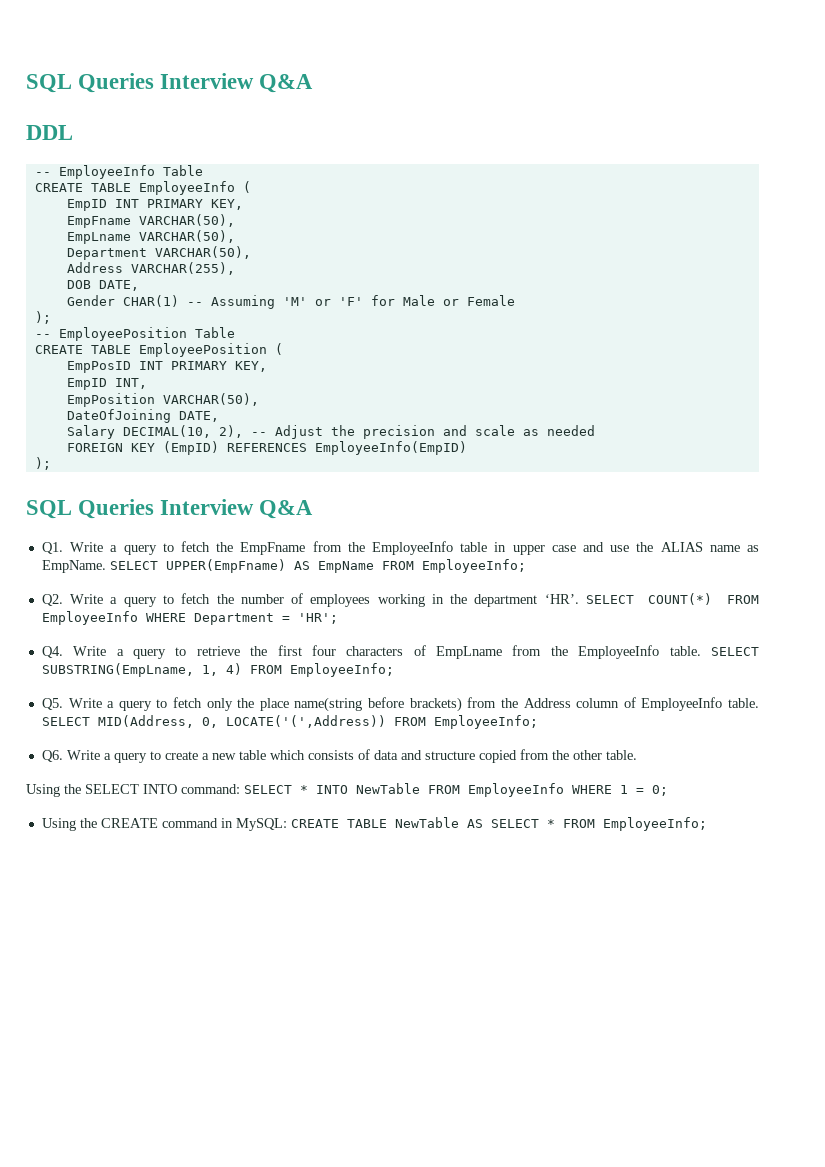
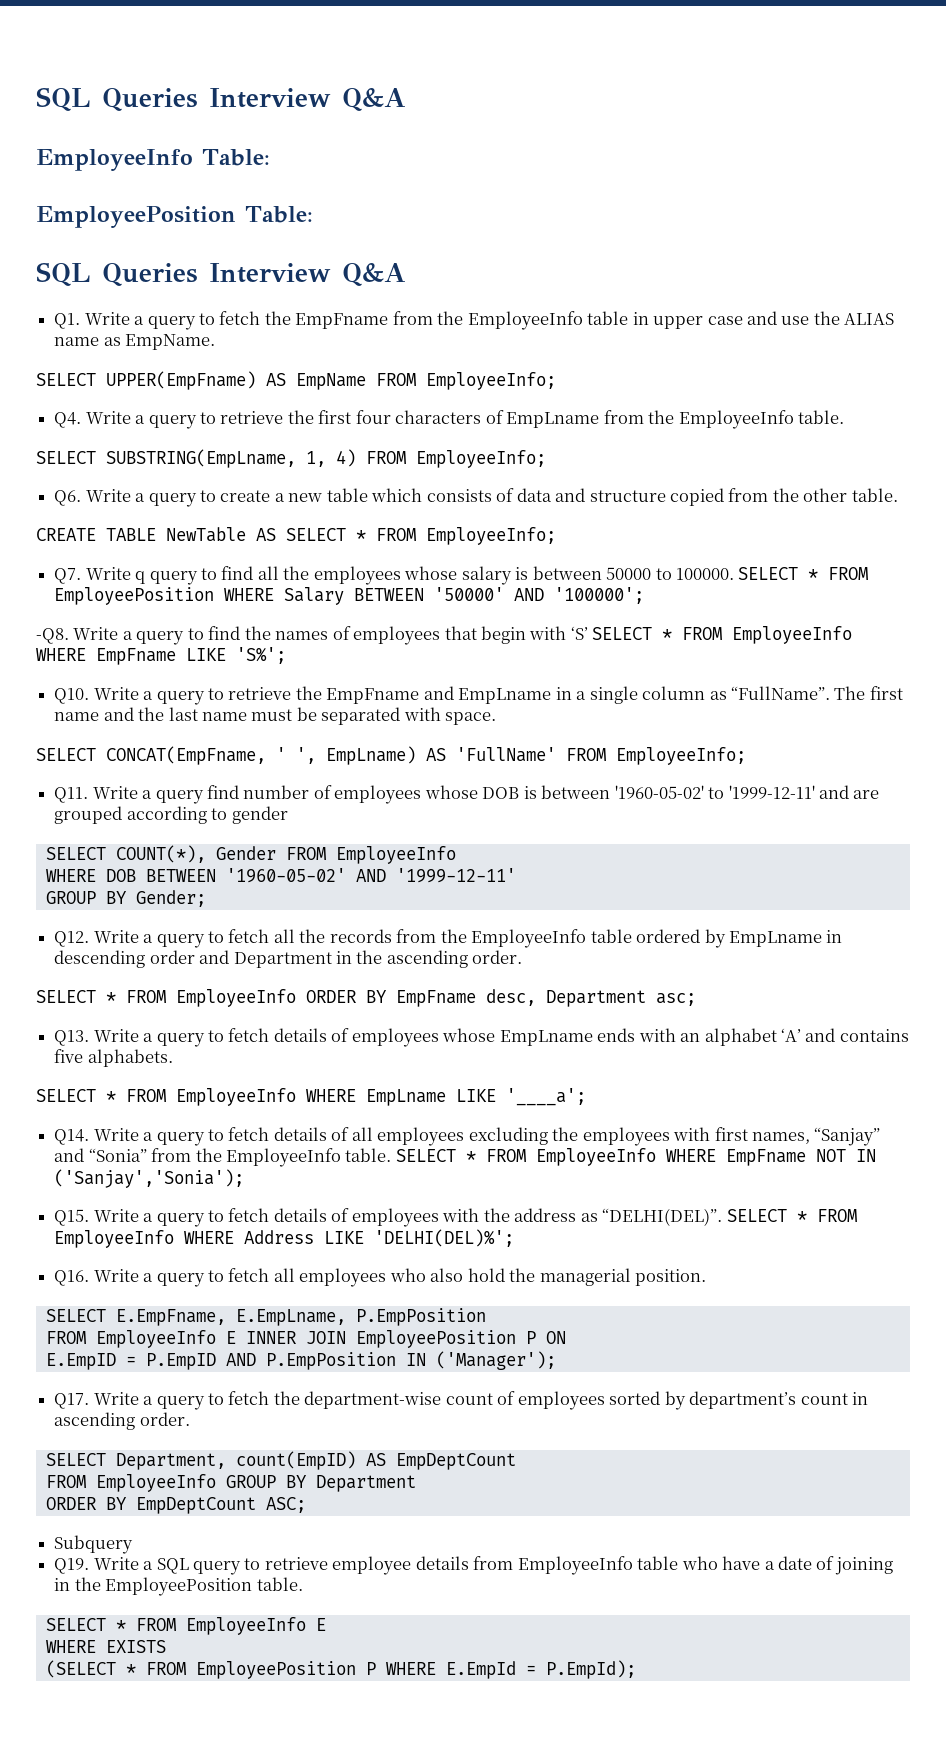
[26,73,314,93] [26,125,73,140] [34,165,203,179] [34,181,251,195] [66,199,243,211] [66,214,235,228] [66,230,235,244] [66,246,251,260] [66,262,235,275] [66,280,139,291] [66,295,515,309] [34,311,51,324] [34,327,235,341] [34,343,283,357] [66,361,267,373] [66,378,147,390] [66,393,259,407] [66,409,219,423] [66,425,595,439] [66,441,467,455] [34,457,51,470] SQL Queries Interview Q&A // DDL // -- EmployeeInfo Table // CREATE TABLE EmployeeInfo ( // EmpID INT PRIMARY KEY, // EmpFname VARCHAR(50), // EmpLname VARCHAR(50), // Department VARCHAR(50), // Address VARCHAR(255), // DOB DATE, // Gender CHAR(1) -- Assuming 'M' or 'F' for Male or Female // ); // -- EmployeePosition Table // CREATE TABLE EmployeePosition ( // EmpPosID INT PRIMARY KEY, // EmpID INT, // EmpPosition VARCHAR(50), // DateOfJoining DATE, // Salary DECIMAL(10, 2), -- Adjust the precision and scale as needed // FOREIGN KEY (EmpID) REFERENCES EmployeeInfo(EmpID) // ); -> [36,87,406,112] [36,149,270,171] [36,206,313,228] SQL Queries Interview Q&A // EmployeeInfo Table: // EmployeePosition Table:
(106, 566) none -> (216, 342) //
[41,593,759,607] [41,611,338,625] // Q2. Write a query to fetch the number of employees working in the department ‘HR’. SELECT COUNT(*) FROM EmployeeInfo WHERE Department = 'HR'; -> (556, 381) none
(701, 651) none -> (844, 417) //
[41,697,760,712] [41,715,538,729] // Q5. Write a query to fetch only the place name(string before brackets) from the Address column of EmployeeInfo table. SELECT MID(Address, 0, LOCATE('(',Address)) FROM EmployeeInfo; -> (546, 459) none
[26,783,668,797] [41,818,287,831] Using the SELECT INTO command: SELECT * INTO NewTable FROM EmployeeInfo WHERE 1 = 0; // Using the CREATE command in MySQL: -> (898, 495) none
(707, 824) none -> [54,566,869,585] [54,587,645,605] [36,626,853,645] [36,647,286,665] [54,686,903,705] [54,707,497,725] [36,746,746,765] [54,785,880,804] [54,806,288,824] [45,845,456,864] [45,868,516,883] [45,890,206,907] [54,929,843,948] [54,950,523,968] [36,989,696,1007] [54,1028,909,1047] [54,1049,173,1067] [36,1088,586,1106] [54,1127,881,1146] [54,1148,876,1167] [54,1169,245,1188] [54,1208,857,1227] [54,1229,515,1248] [54,1268,707,1287] [45,1308,486,1326] [45,1330,566,1348] [45,1351,556,1370] [54,1391,868,1410] [54,1412,190,1430] [45,1451,516,1470] [45,1474,416,1492] [45,1497,306,1514] [54,1535,134,1554] [54,1556,893,1575] [54,1577,303,1596] [45,1617,326,1635] [45,1640,166,1653] [45,1660,636,1679] // Q7. Write q query to find all the employees whose salary is between 50000 to 100000. SELECT * FROM EmployeePosition WHERE Salary BETWEEN '50000' AND '100000'; // -Q8. Write a query to find the names of employees that begin with ‘S’ SELECT * FROM EmployeeInfo WHERE EmpFname LIKE 'S%'; // Q10. Write a query to retrieve the EmpFname and EmpLname in a single column as “FullName”. The first name and the last name must be separated with space. // SELECT CONCAT(EmpFname, ' ', EmpLname) AS 'FullName' FROM EmployeeInfo; // Q11. Write a query find number of employees whose DOB is between '1960-05-02' to '1999-12-11' and are grouped according to gender // SELECT COUNT(*), Gender FROM EmployeeInfo // WHERE DOB BETWEEN '1960-05-02' AND '1999-12-11' // GROUP BY Gender; // Q12. Write a query to fetch all the records from the EmployeeInfo table ordered by EmpLname in descending order and Department in the ascending order. // SELECT * FROM EmployeeInfo ORDER BY EmpFname desc, Department asc; // Q13. Write a query to fetch details of employees whose EmpLname ends with an alphabet ‘A’ and contains five alphabets. // SELECT * FROM EmployeeInfo WHERE EmpLname LIKE '____a'; // Q14. Write a query to fetch details of all employees excluding the employees with first names, “Sanjay” and “Sonia” from the EmployeeInfo table. SELECT * FROM EmployeeInfo WHERE EmpFname NOT IN ('Sanjay','Sonia'); // Q15. Write a query to fetch details of employees with the address as “DELHI(DEL)”. SELECT * FROM EmployeeInfo WHERE Address LIKE 'DELHI(DEL)%'; // Q16. Write a query to fetch all employees who also hold the managerial position. // SELECT E.EmpFname, E.EmpLname, P.EmpPosition // FROM EmployeeInfo E INNER JOIN EmployeePosition P ON // E.EmpID = P.EmpID AND P.EmpPosition IN ('Manager'); // Q17. Write a query to fetch the department-wise count of employees sorted by department’s count in ascending order. // SELECT Department, count(EmpID) AS EmpDeptCount // FROM EmployeeInfo GROUP BY Department // ORDER BY EmpDeptCount ASC; // Subquery // Q19. Write a SQL query to retrieve employee details from EmployeeInfo table who have a date of joining in the EmployeePosition table. // SELECT * FROM EmployeeInfo E // WHERE EXISTS // (SELECT * FROM EmployeePosition P WHERE E.EmpId = P.EmpId);

